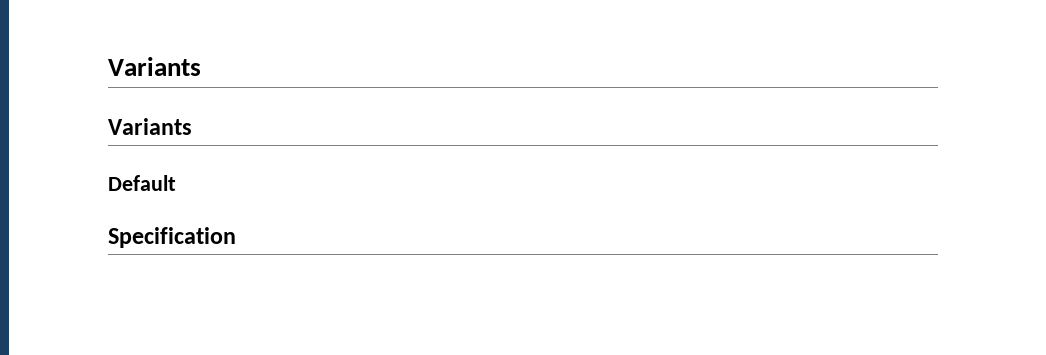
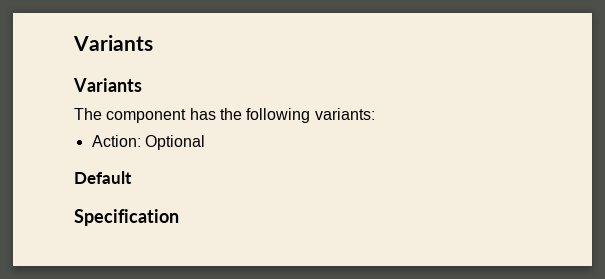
(192, 126) none -> [74,108,375,123] [91,135,205,150] // The component has the following variants: // Action: Optional

